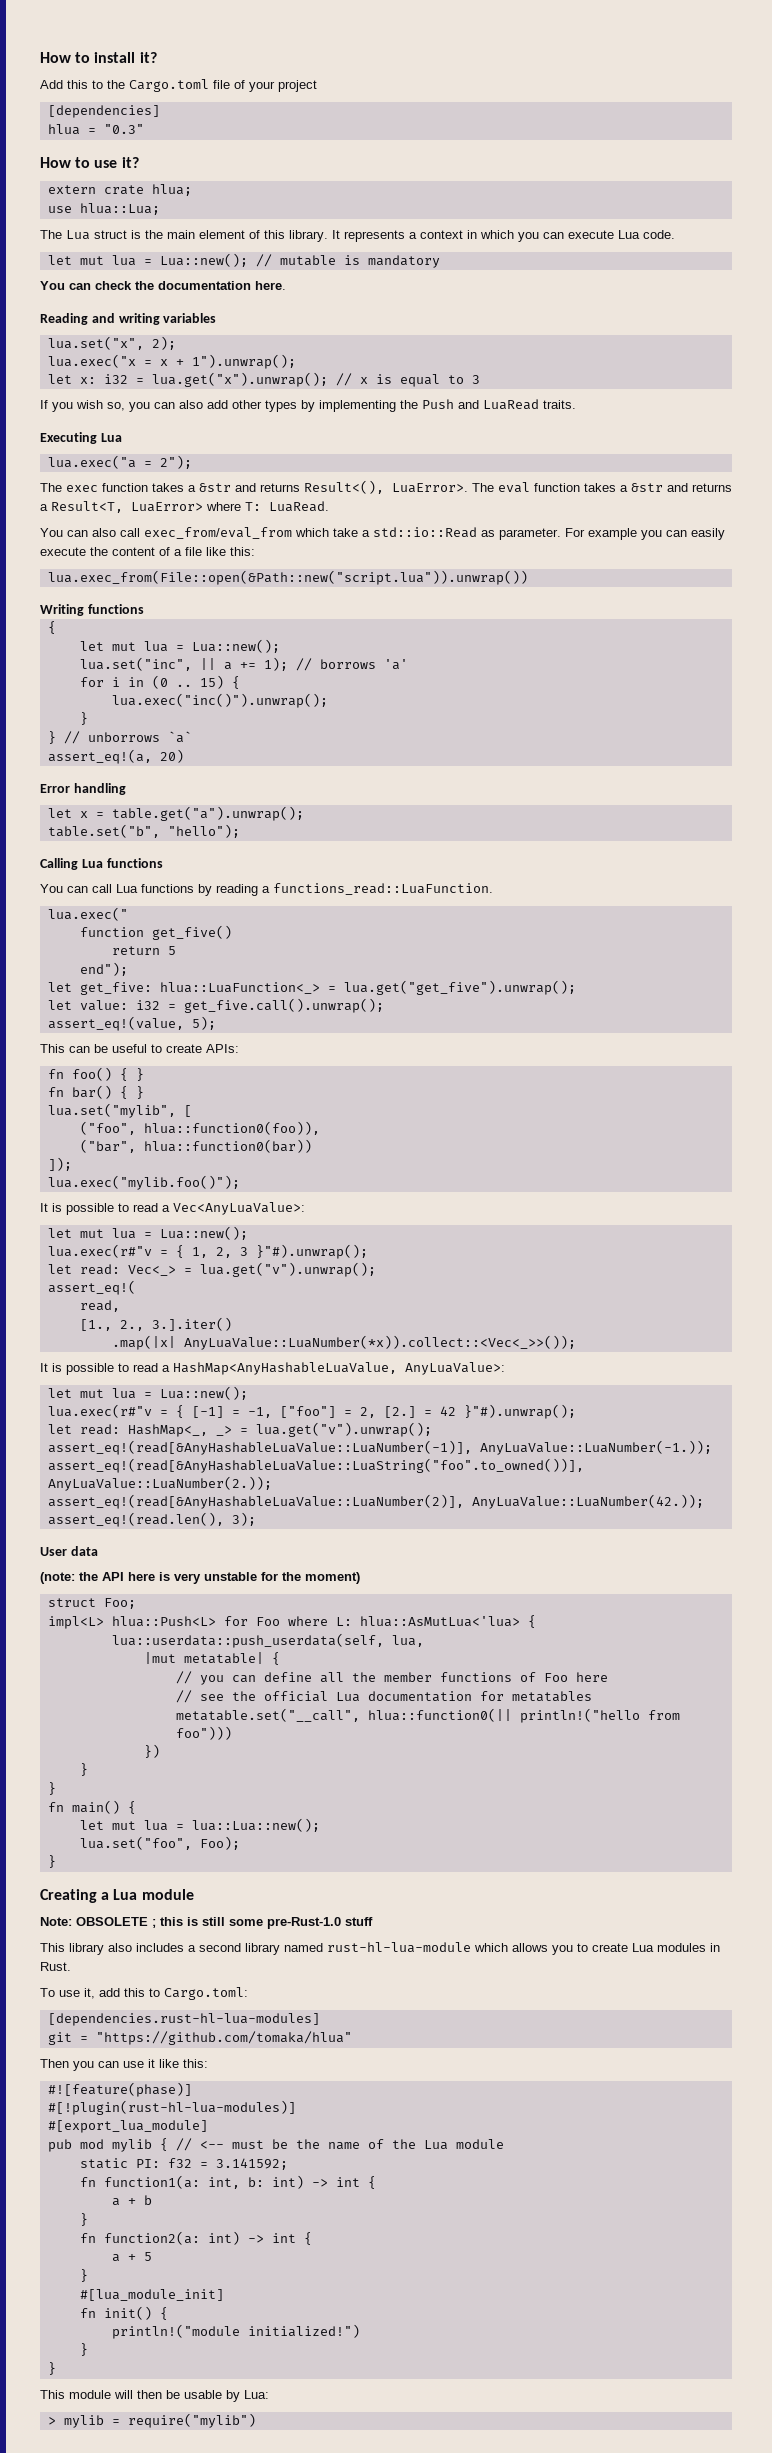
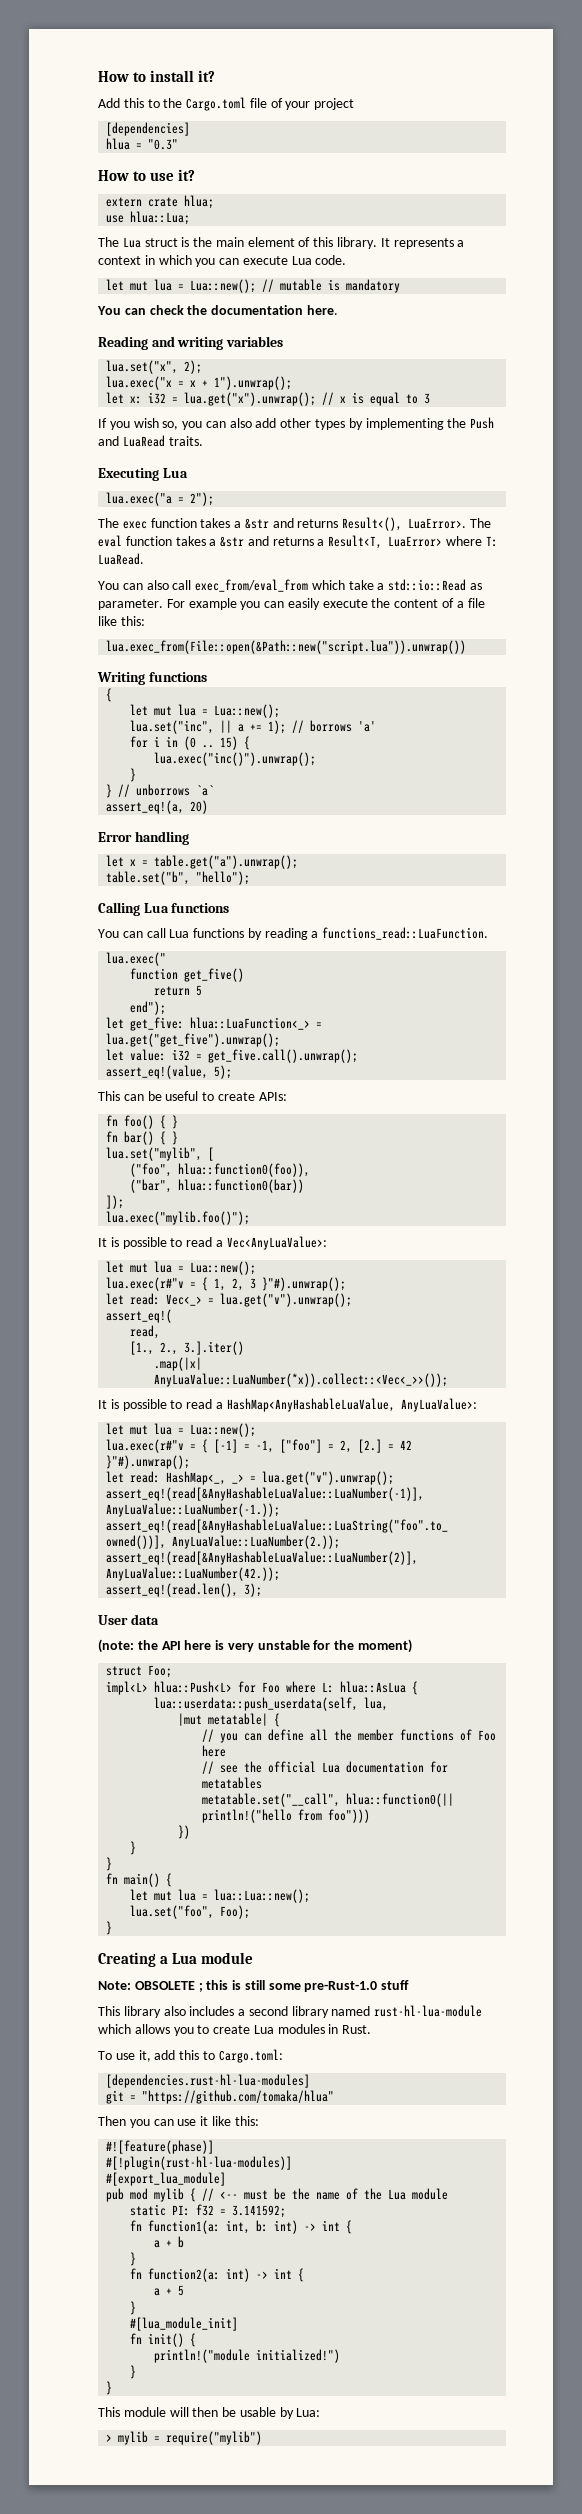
[359,1616,520,1627] hlua::AsMutLua<'lua> -> [340,1681,407,1693] hlua::AsLua

